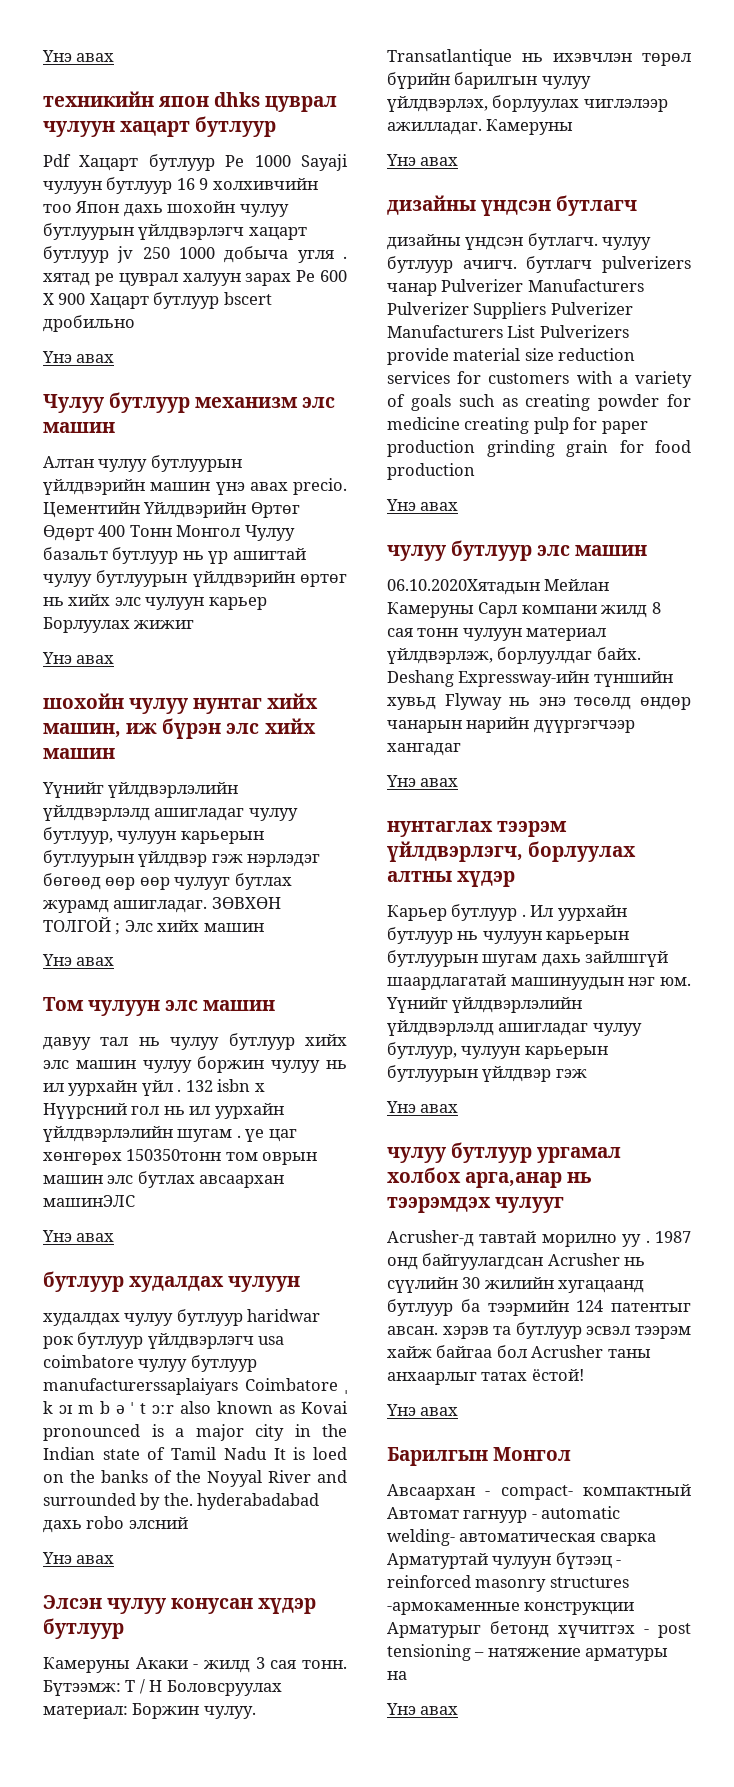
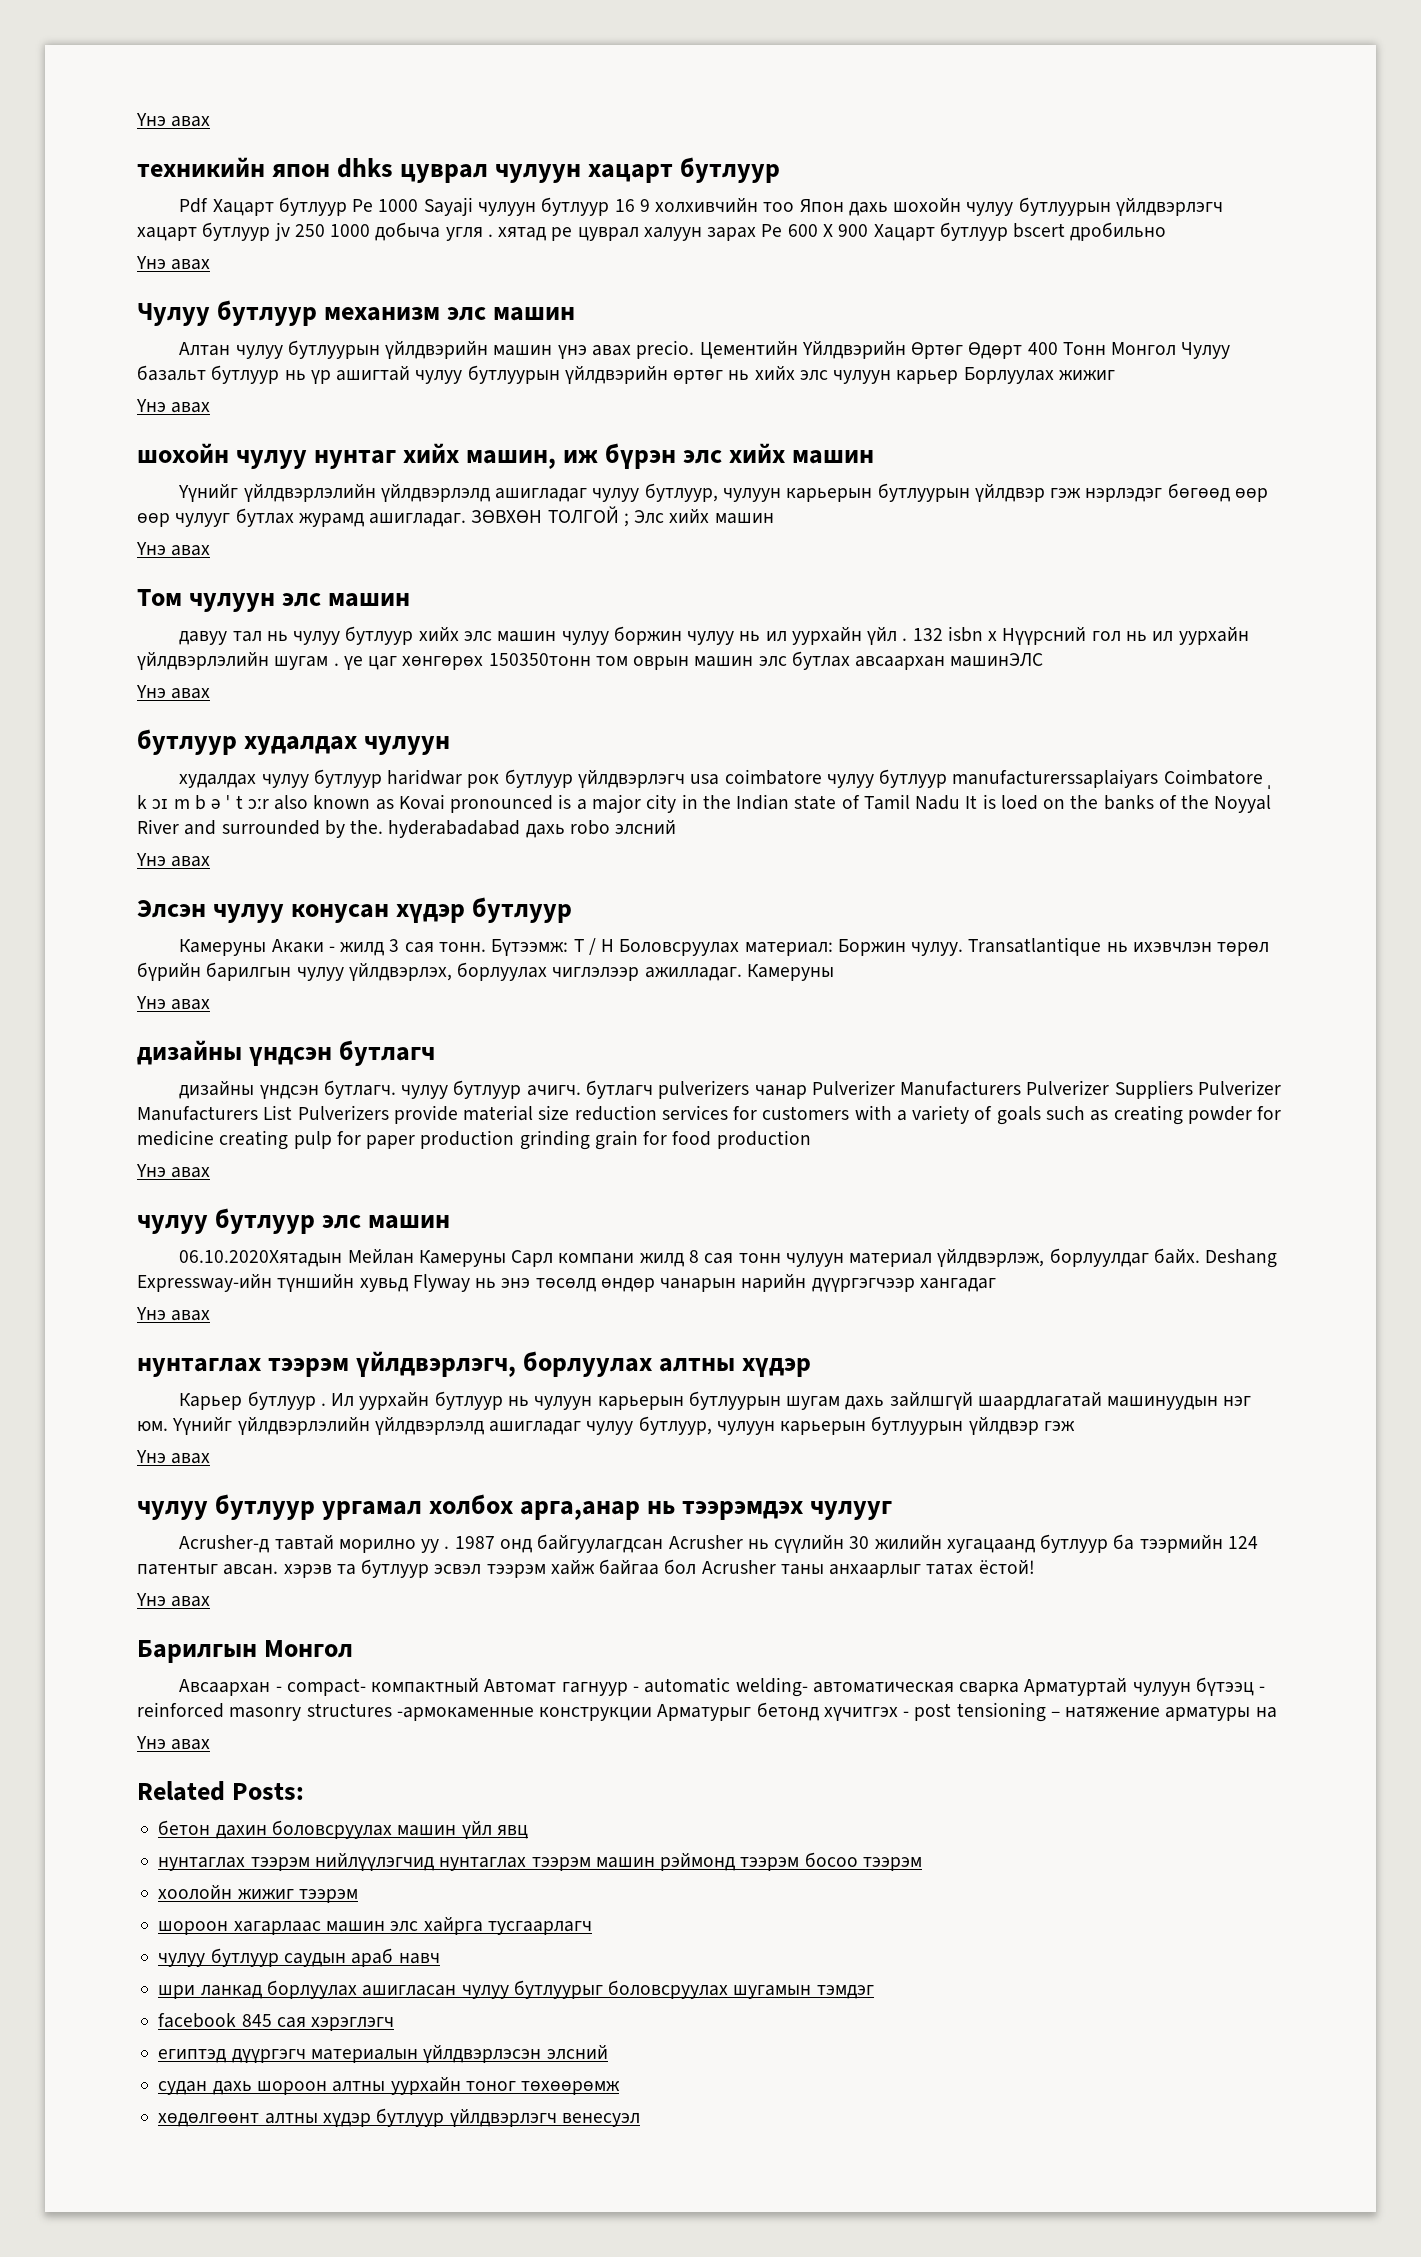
(459, 1710) none -> [137,1781,305,1801] [158,1820,528,1839] [158,1852,922,1871] [158,1884,358,1903] [158,1916,592,1935] [158,1948,440,1967] [158,1980,874,1999] [158,2013,395,2031] [158,2044,608,2063] [158,2076,621,2095] [158,2108,640,2127] // Related Posts: // бетон дахин боловсруулах машин үйл явц // нунтаглах тээрэм нийлүүлэгчид нунтаглах тээрэм машин рэймонд тээрэм босоо тээрэм // хоолойн жижиг тээрэм // шороон хагарлаас машин элс хайрга тусгаарлагч // чулуу бутлуур саудын араб навч // шри ланкад борлуулах ашигласан чулуу бутлуурыг боловсруулах шугамын тэмдэг // facebook 845 сая хэрэглэгч // египтэд дүүргэгч материалын үйлдвэрлэсэн элсний // судан дахь шороон алтны уурхайн тоног төхөөрөмж // хөдөлгөөнт алтны хүдэр бутлуур үйлдвэрлэгч венесуэл

